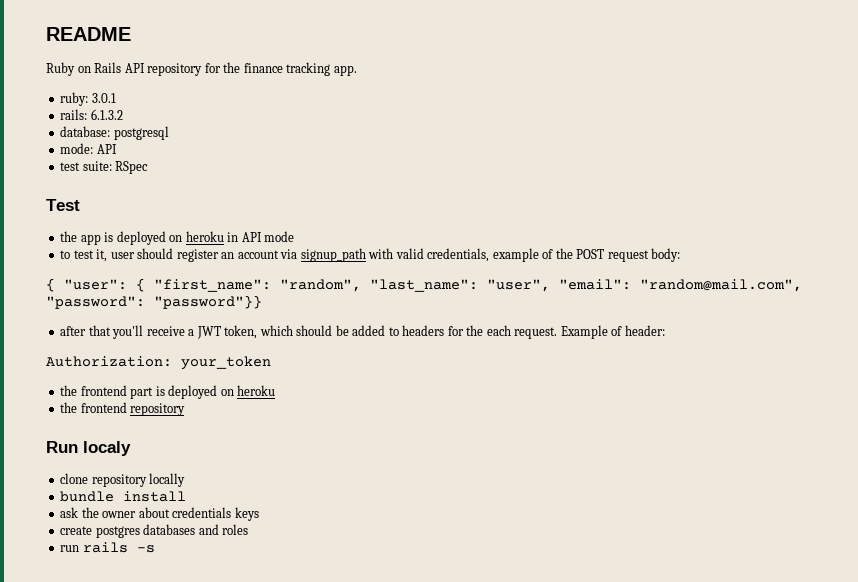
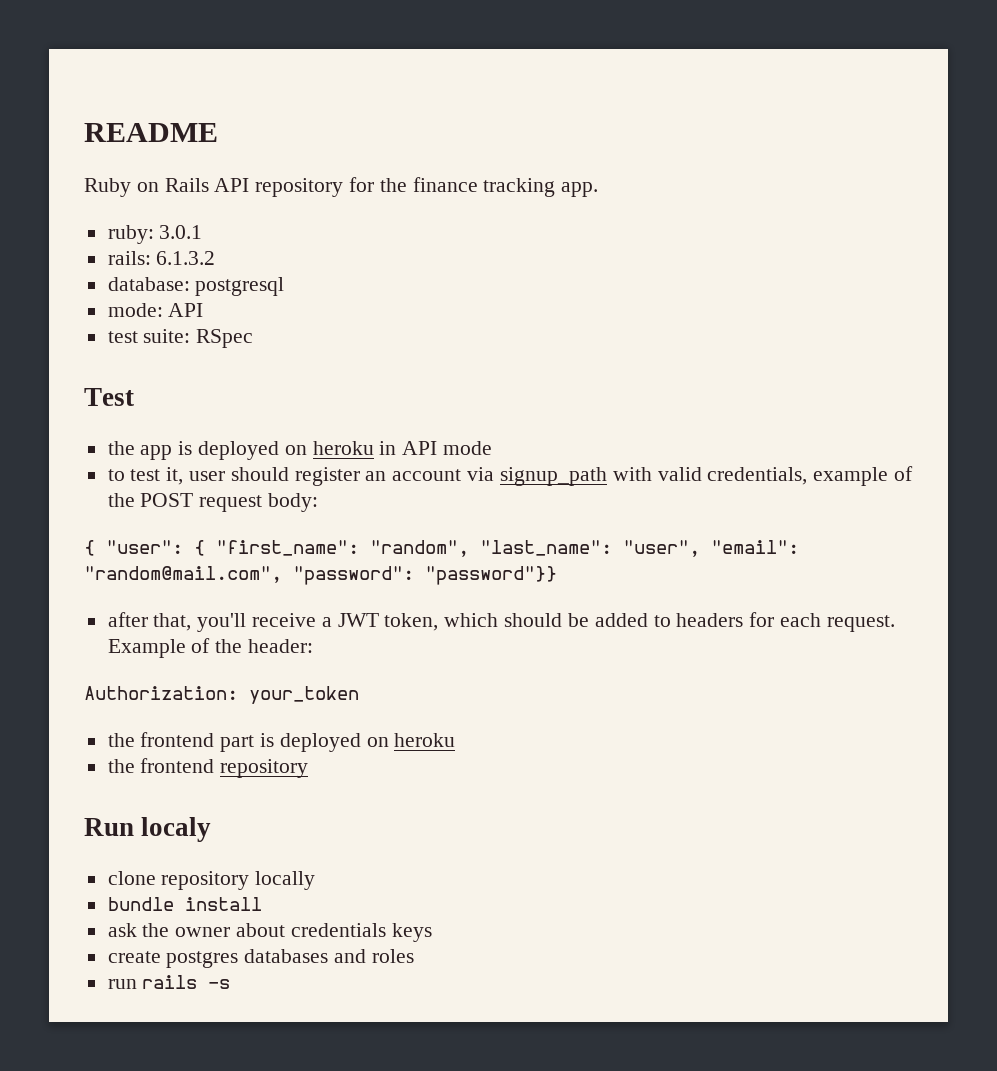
[88,325,111,336] that -> [153,613,192,631] that,
[466,325,484,336] the -> (775, 619) none
(623, 331) none -> [215,639,243,653] the

